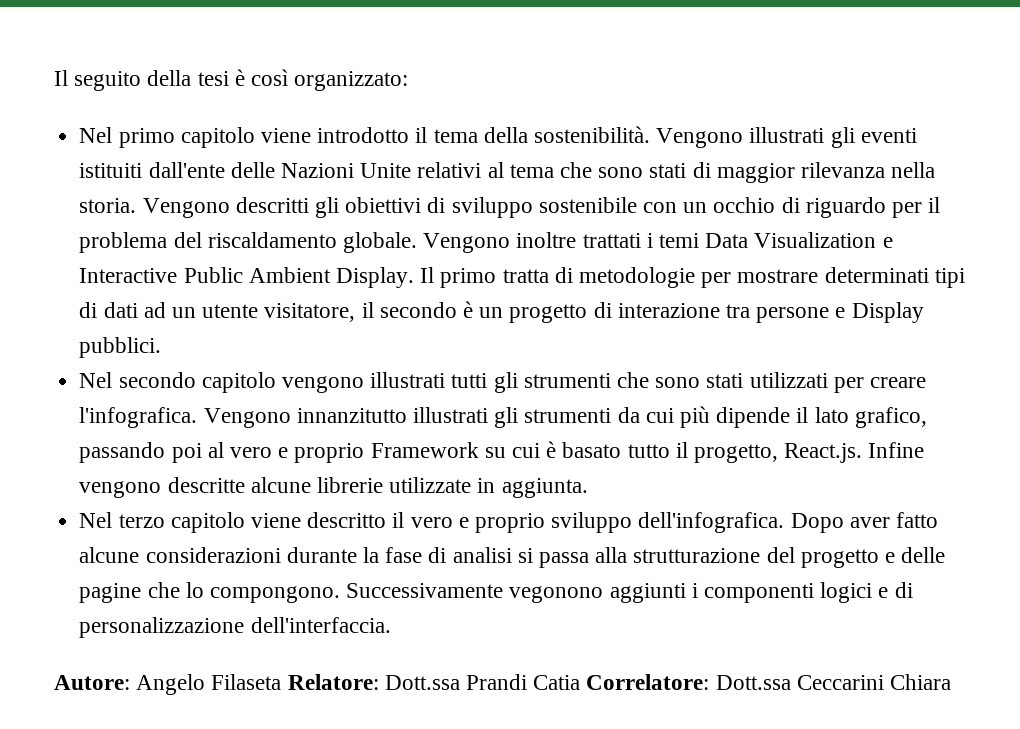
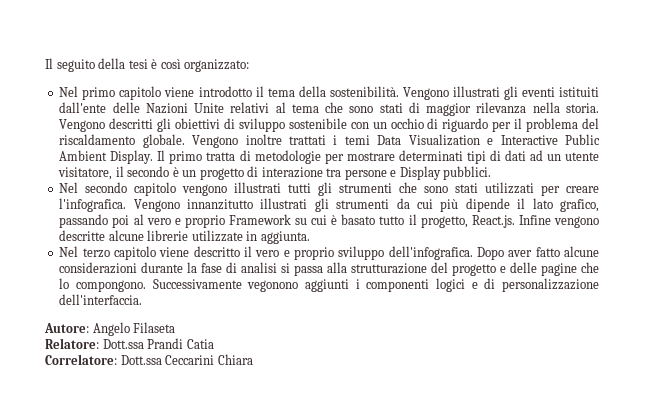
(282, 682) none -> (176, 327) //
(581, 682) none -> (214, 344) //

